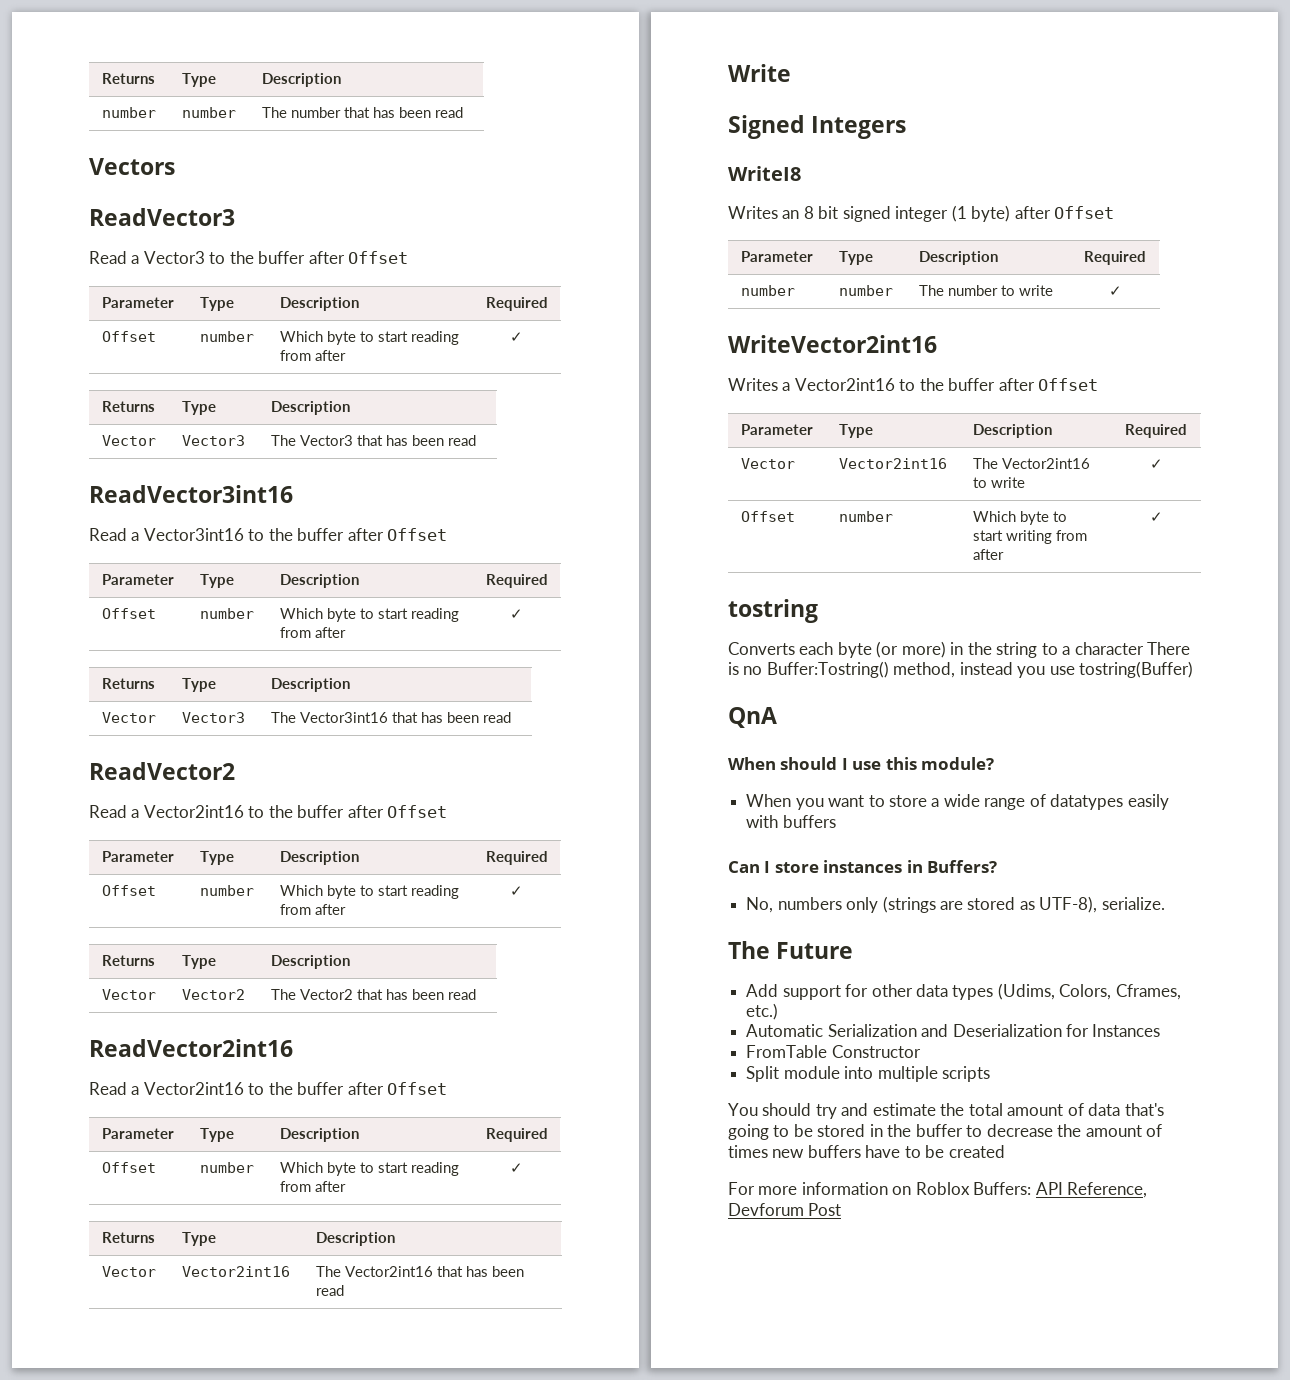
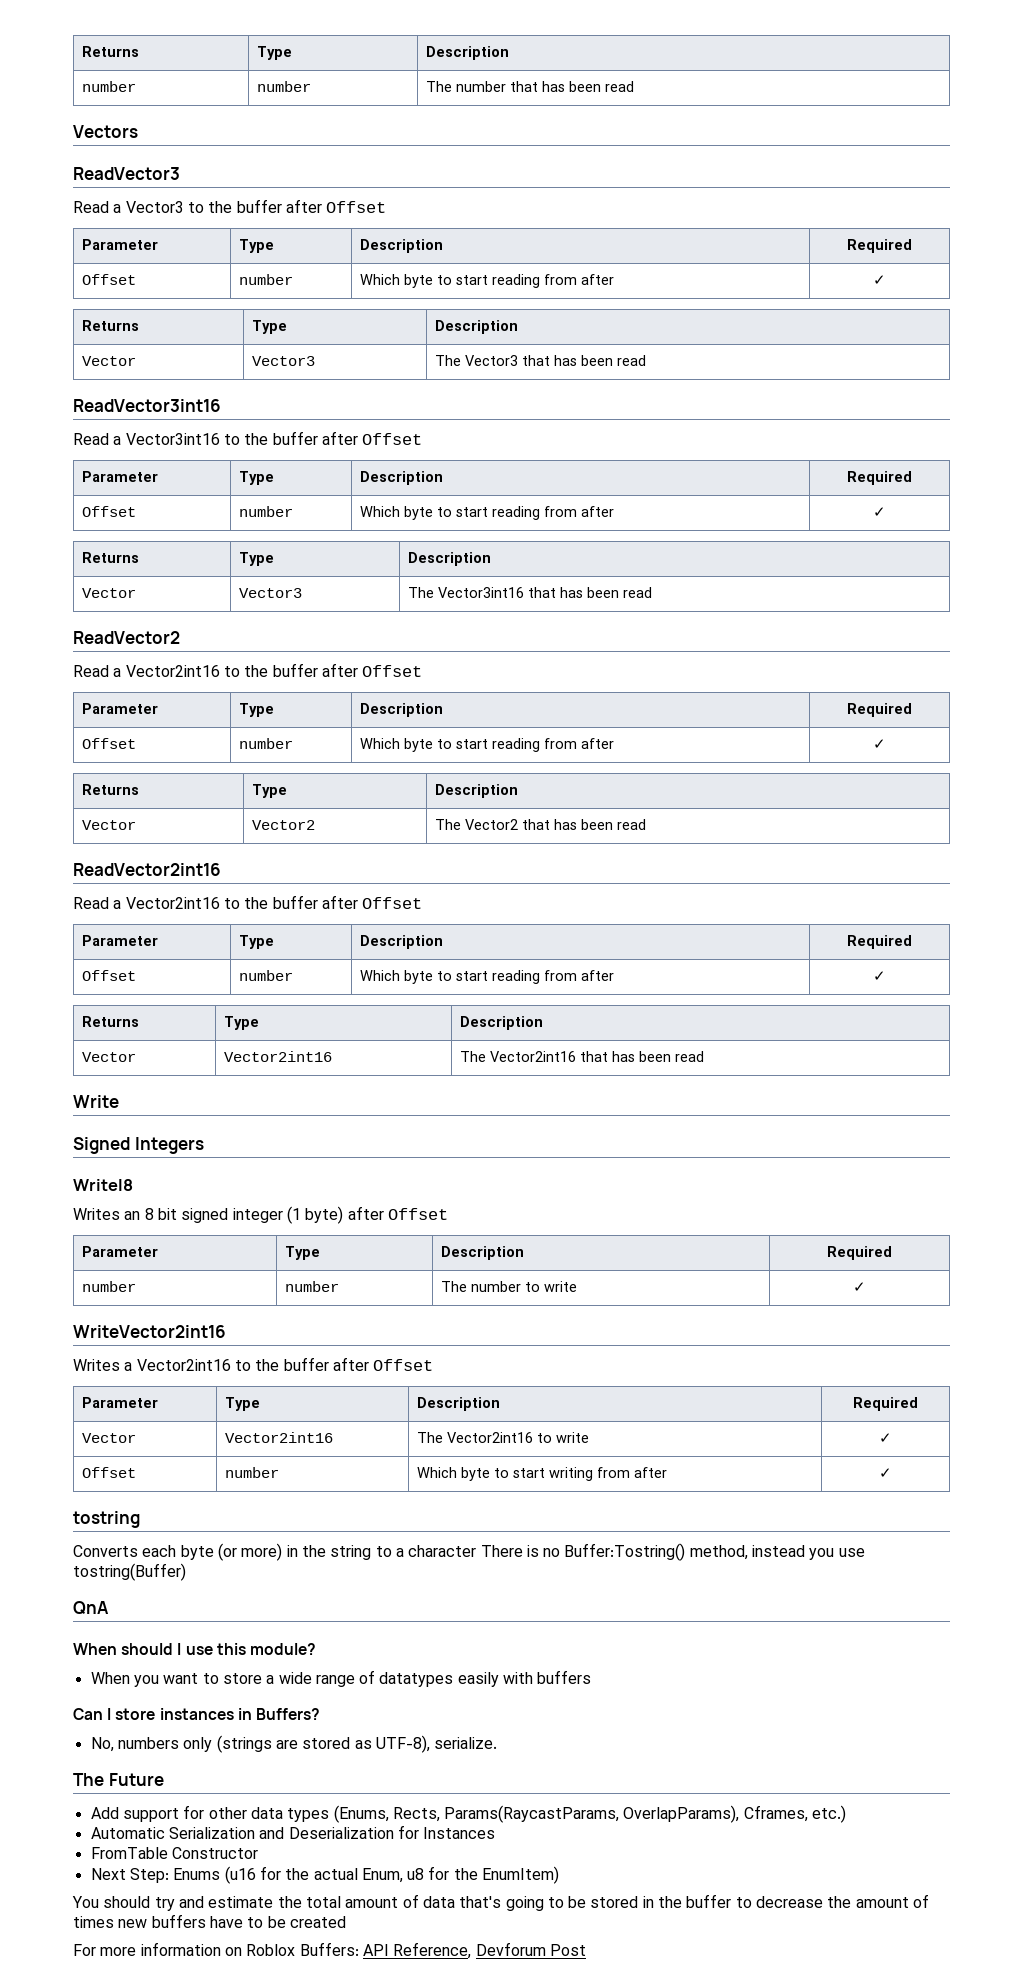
[997,983,1112,1000] (Udims, Colors, -> [333,1805,740,1823] (Enums, Rects, Params(RaycastParams, OverlapParams),
[746,1066,990,1082] Split module into multiple scripts -> [90,1866,560,1884] Next Step: Enums (u16 for the actual Enum, u8 for the EnumItem)

